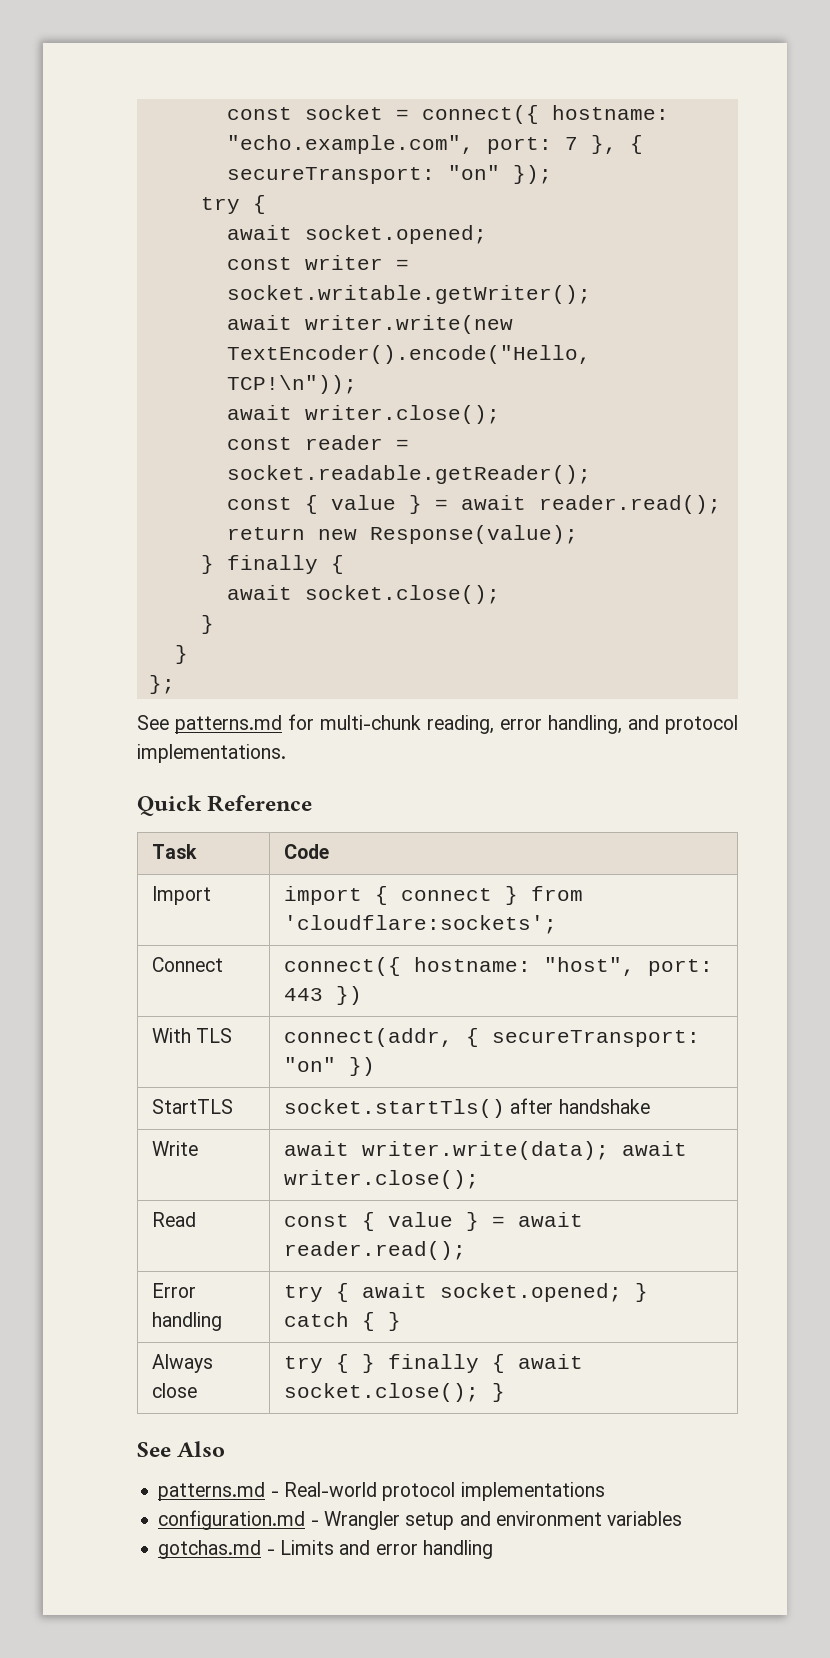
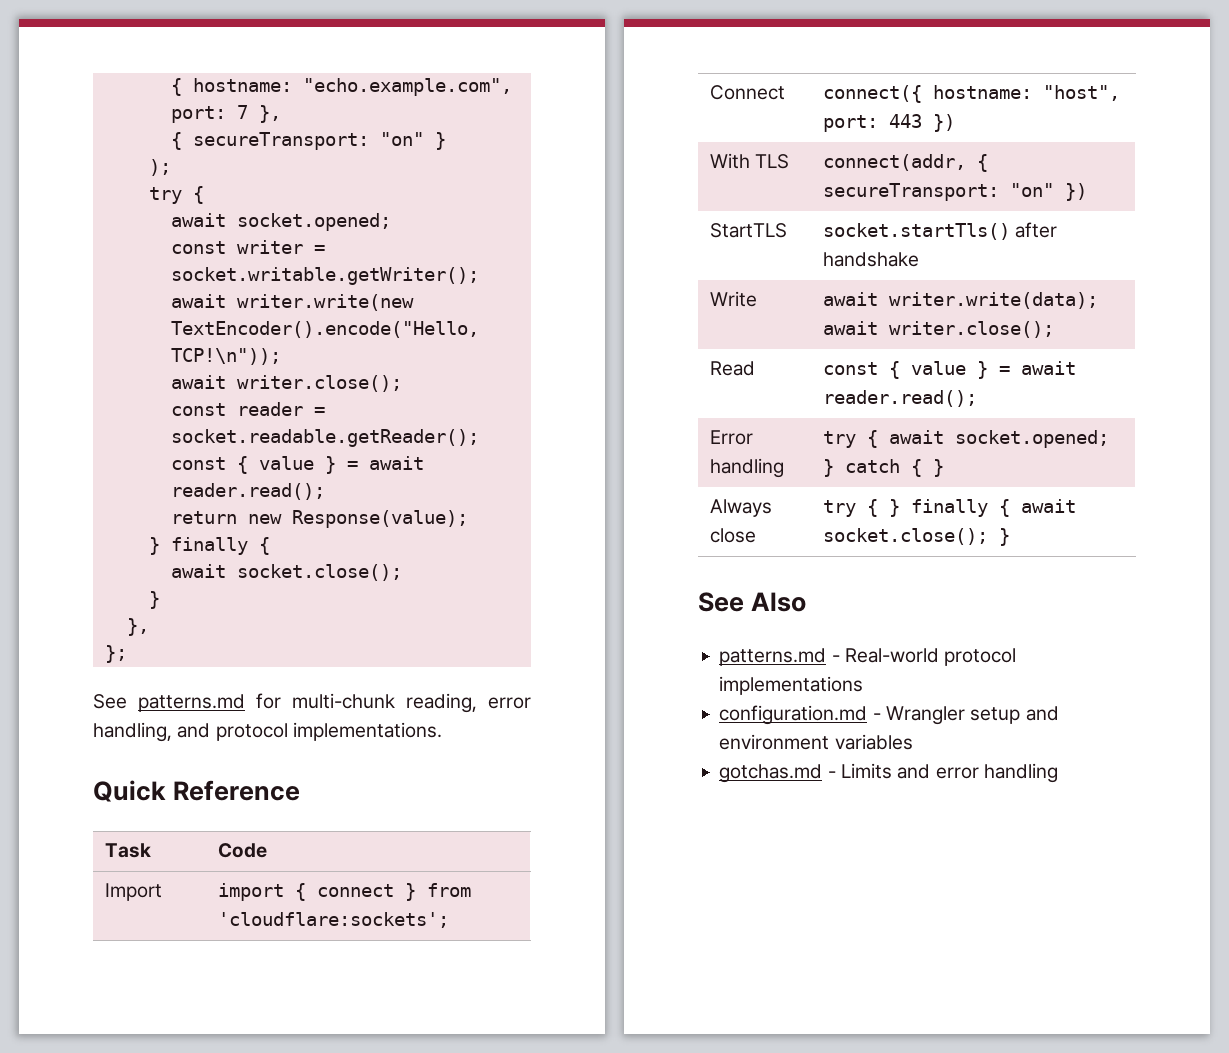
[226,105,539,124] const socket = connect({ -> [170,78,182,96] {
[629,135,643,154] [226,165,552,184] { secureTransport: "on" }); -> [170,132,446,150] [148,159,171,176] // { secureTransport: "on" } // );
[174,645,188,664] } -> [126,618,149,636] },

